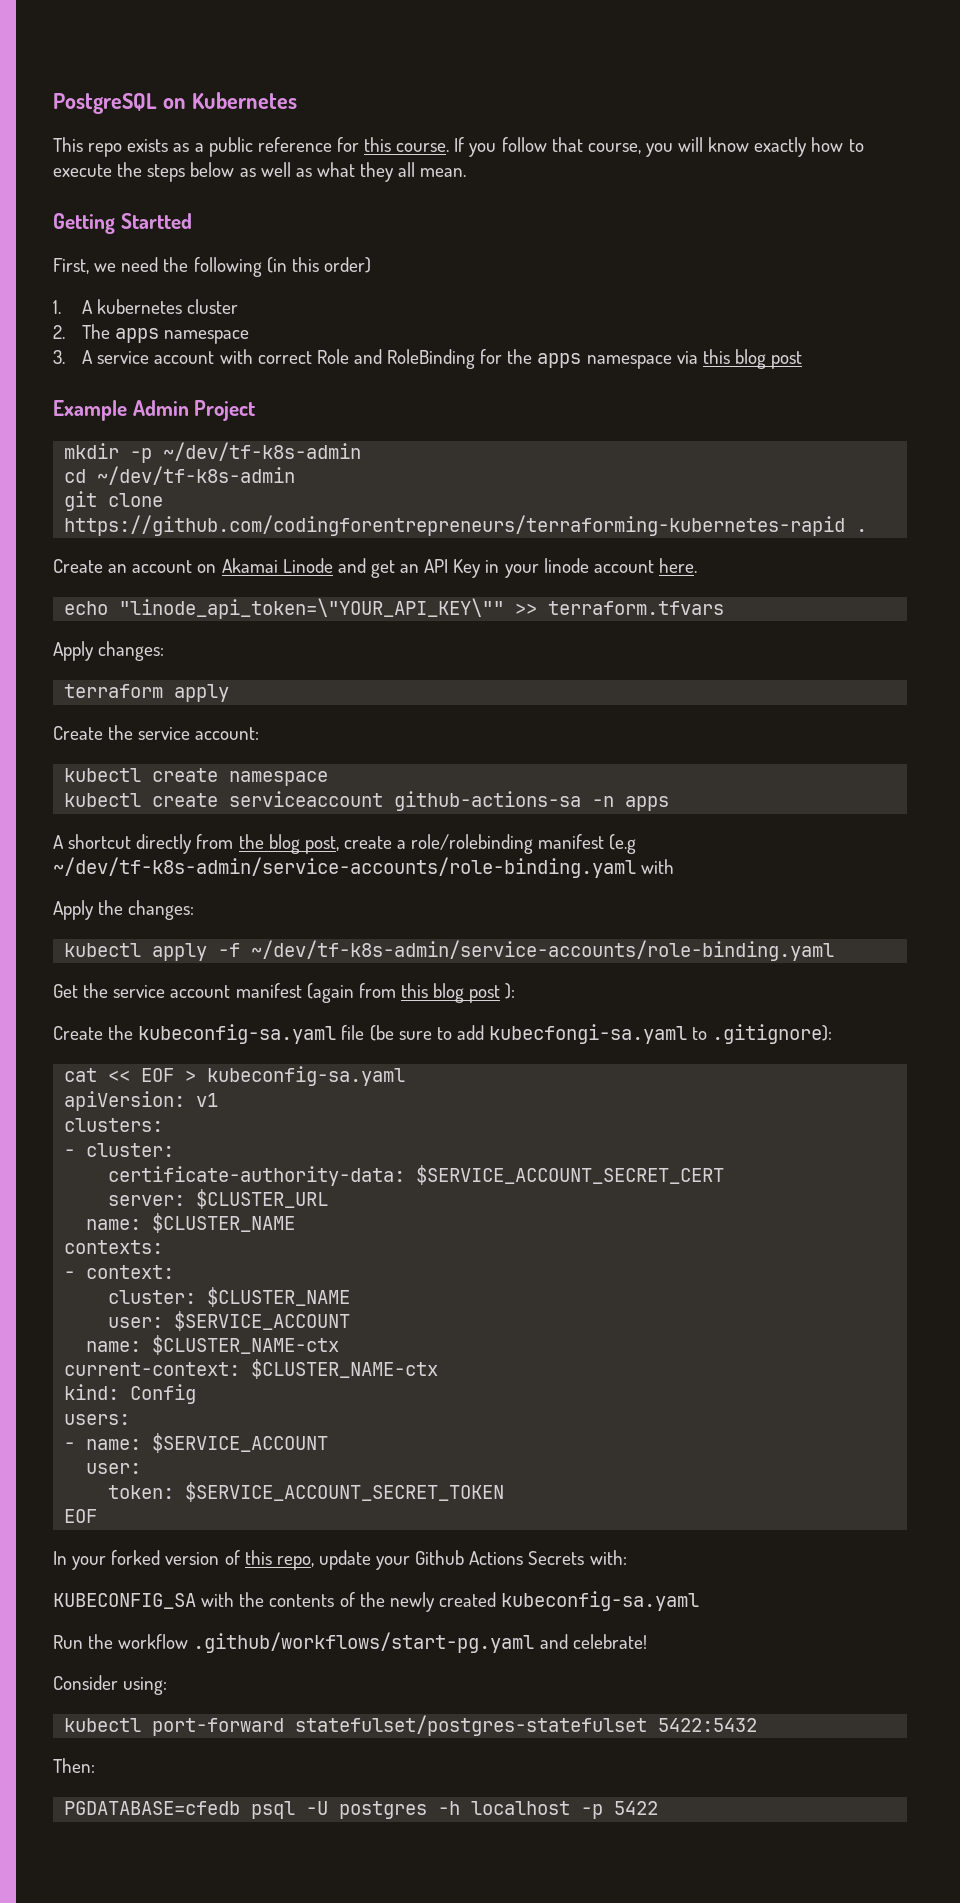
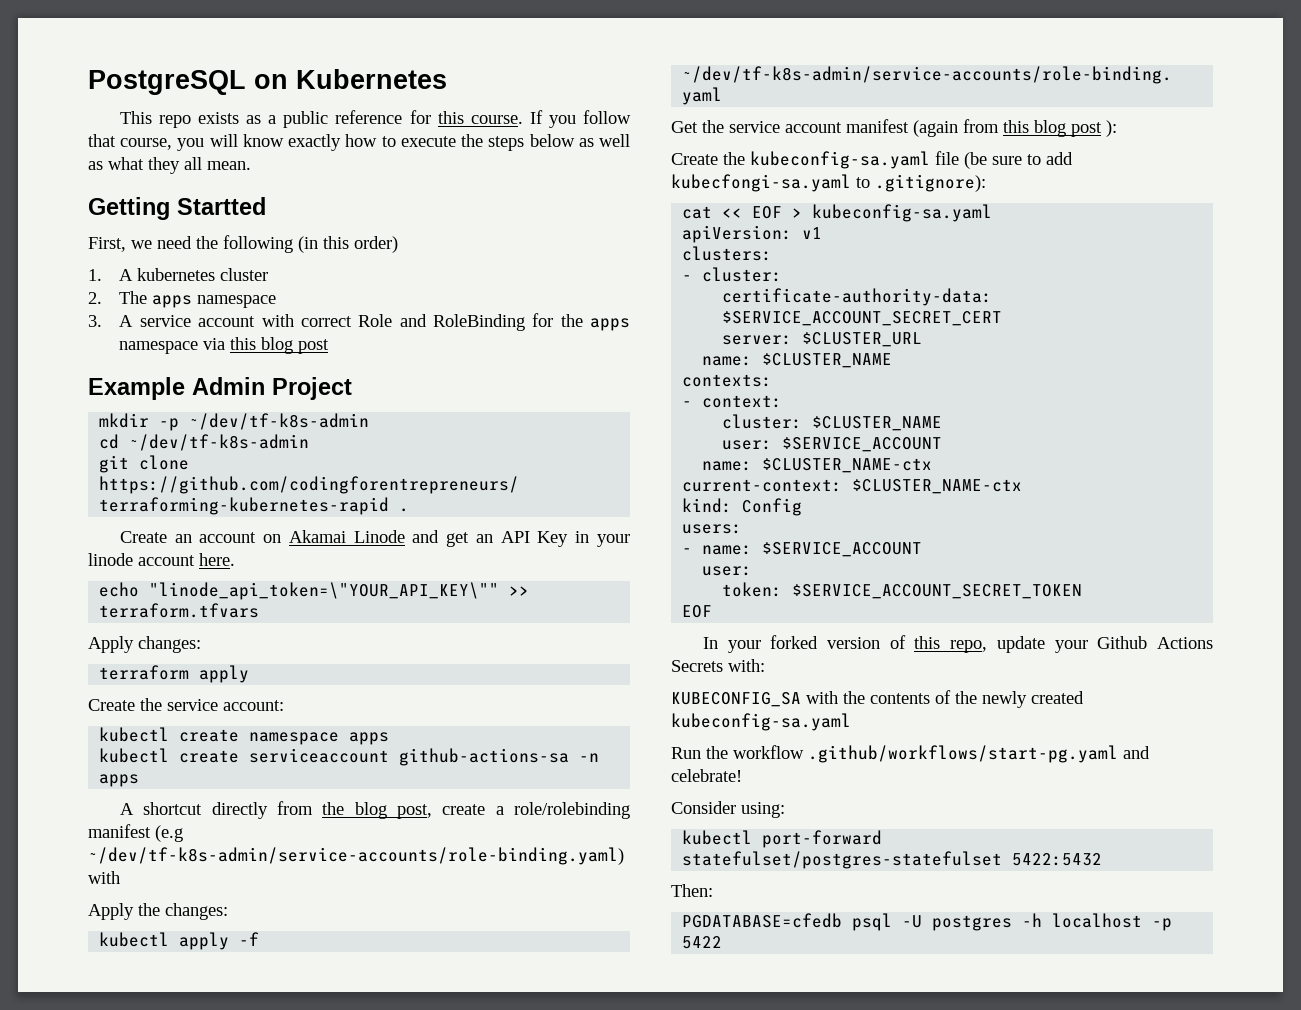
(329, 778) none -> [349,732,390,745] apps
[53,857,636,878] ~/dev/tf-k8s-admin/service-accounts/role-binding.yaml -> [88,847,624,865] ~/dev/tf-k8s-admin/service-accounts/role-binding.yaml)

